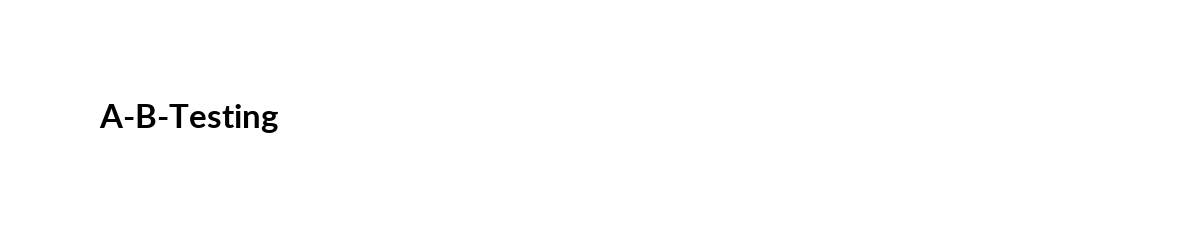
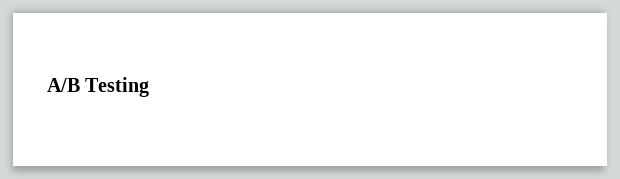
[99,104,278,133] A-B-Testing -> [47,77,150,97] A/B Testing

